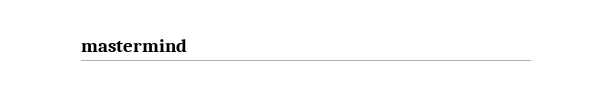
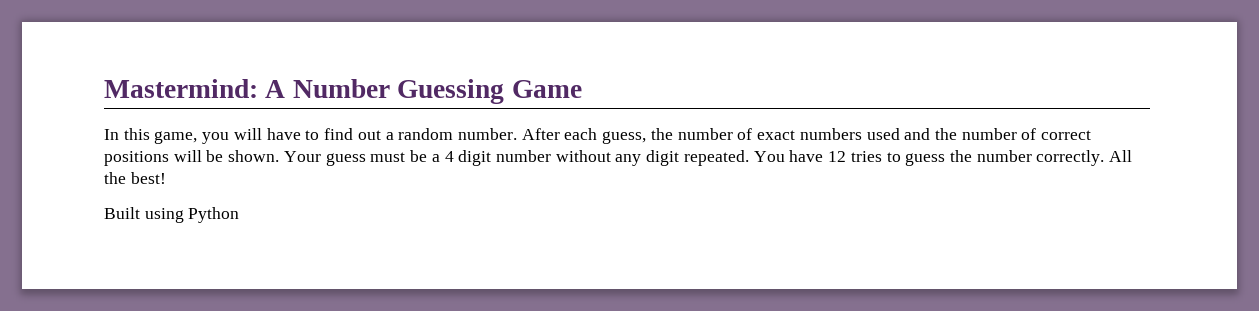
[81,39,187,52] mastermind -> [104,79,582,104] [104,128,1092,144] [104,150,1133,166] [104,172,166,184] [104,207,240,223] Mastermind: A Number Guessing Game // In this game, you will have to find out a random number. After each guess, the number of exact numbers used and the number of correct positions will be shown. Your guess must be a 4 digit number without any digit repeated. You have 12 tries to guess the number correctly. All the best! // Built using Python

